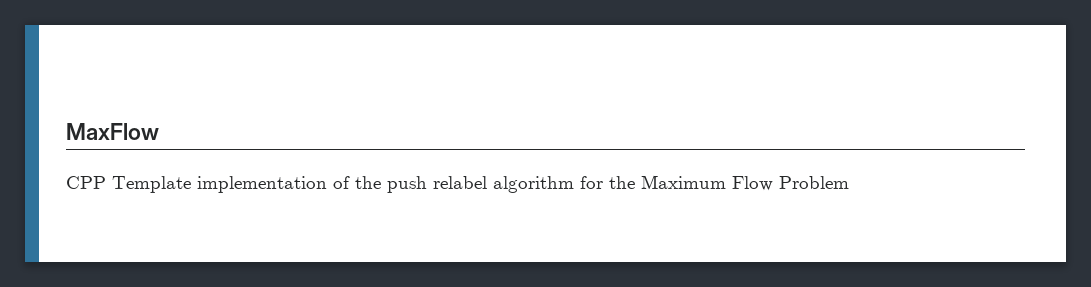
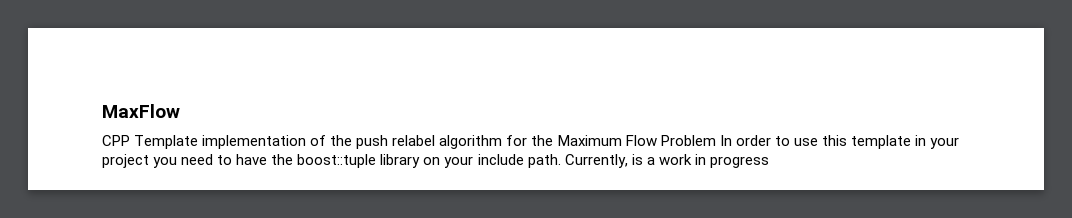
(849, 182) none -> [719,135,959,149] [102,154,769,168] In order to use this template in your project you need to have the boost::tuple library on your include path. Currently, is a work in progress

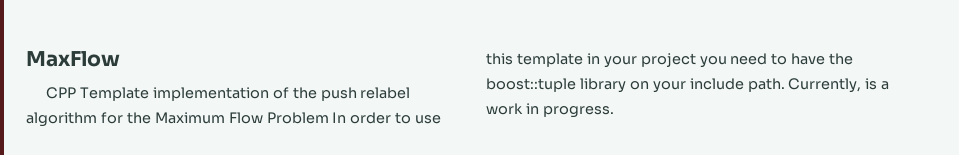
[709,156,769,168] progress -> [542,106,614,118] progress.

